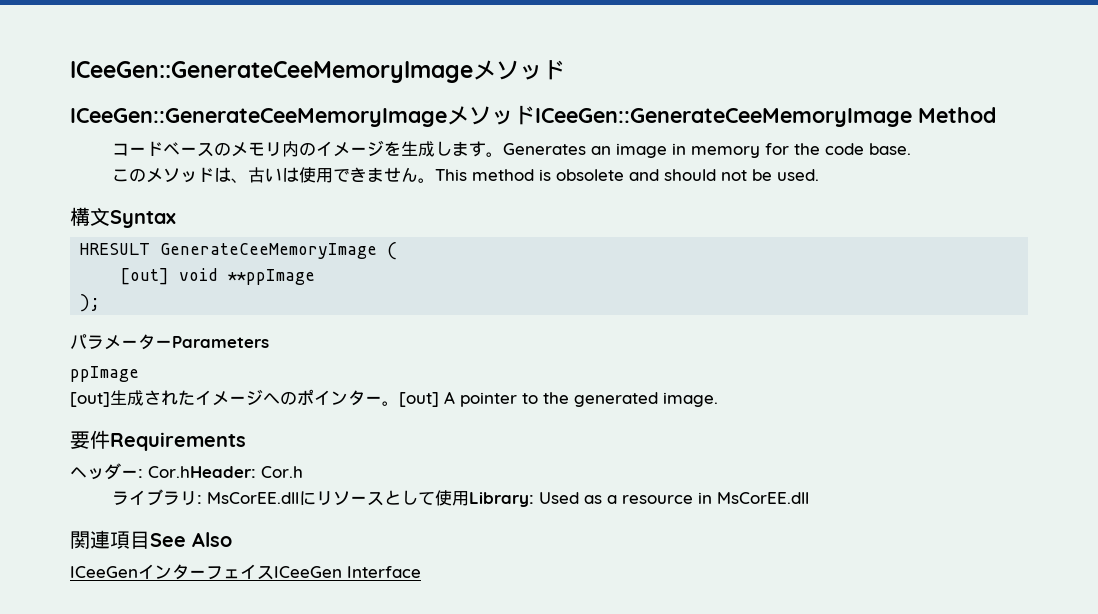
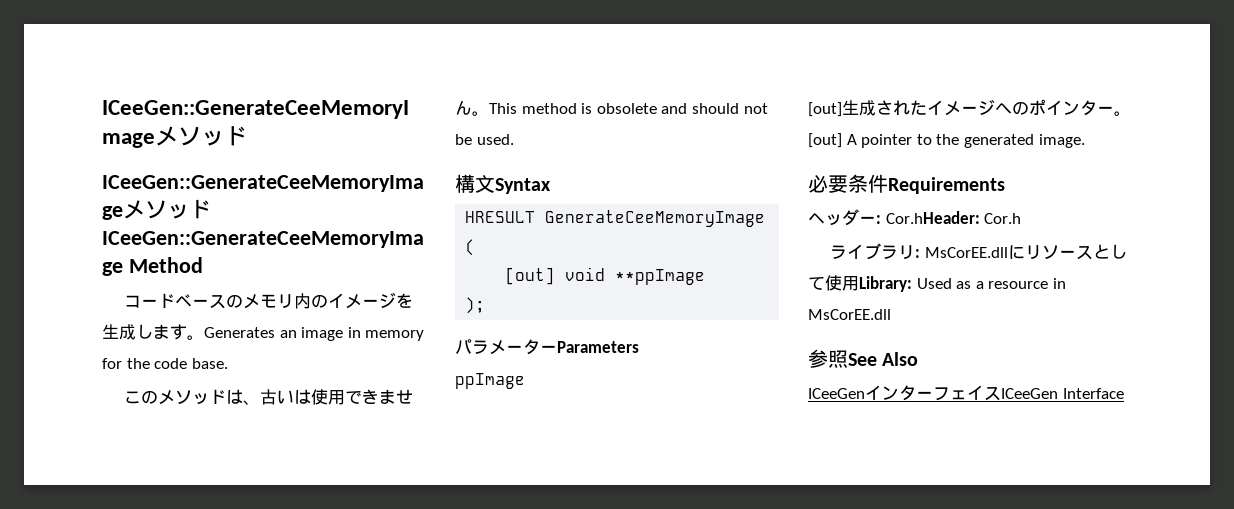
[70,431,90,449] 要 -> [808,174,868,193] 必要条
[70,530,150,549] 関連項目 -> [808,349,848,368] 参照

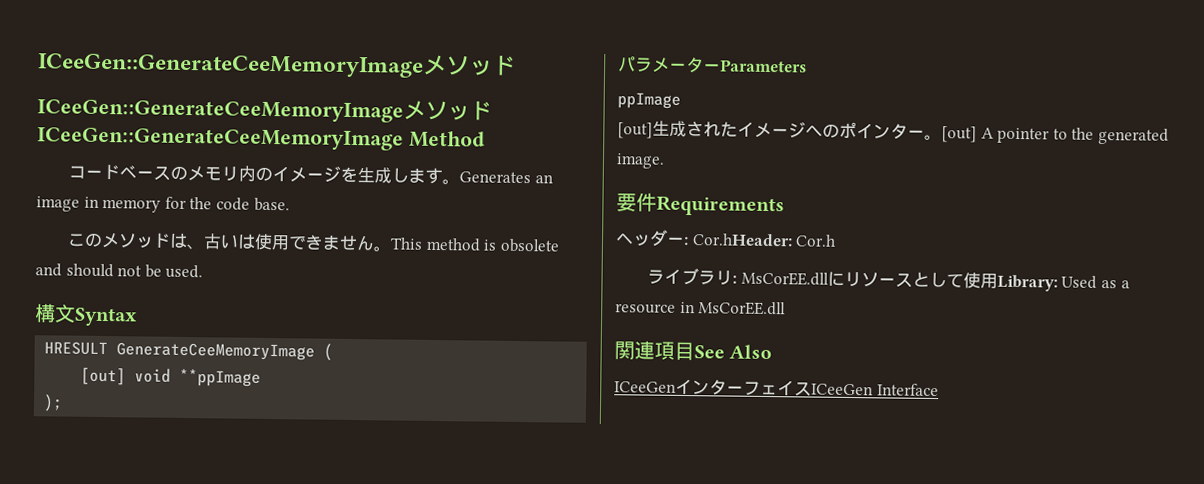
[808,174,868,193] 必要条 -> [616,193,637,212] 要
[808,349,848,368] 参照 -> [614,340,695,361] 関連項目

